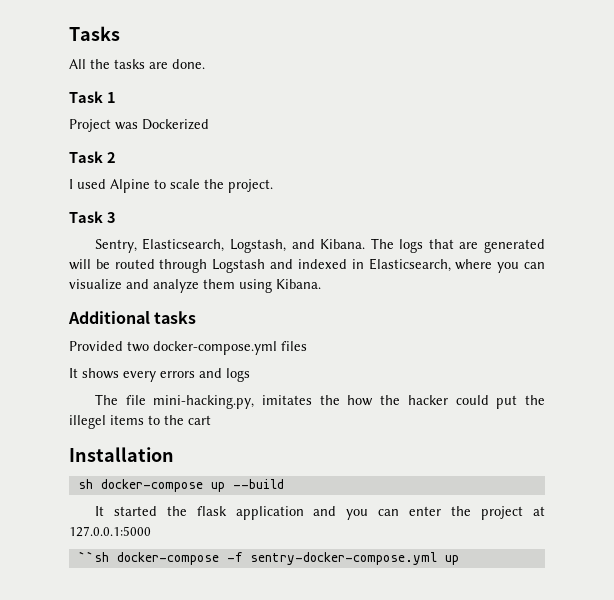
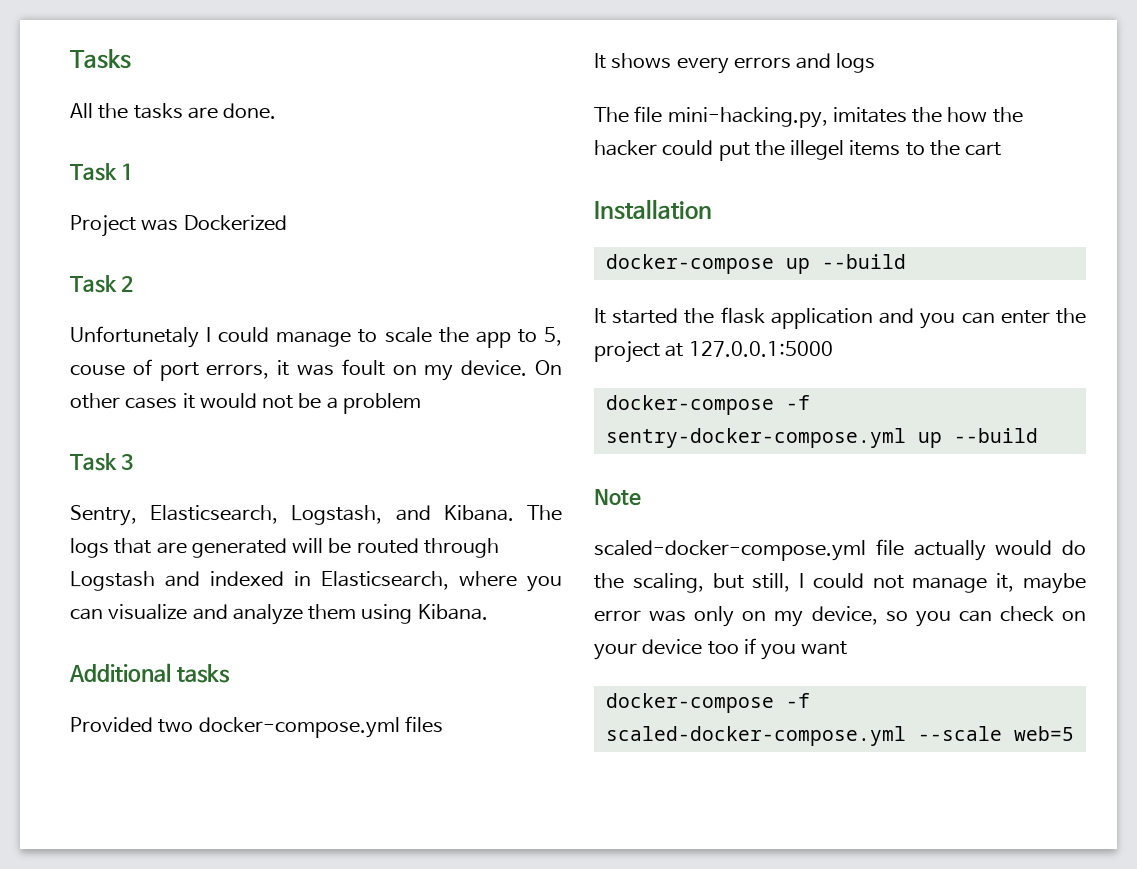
[69,179,273,193] I used Alpine to scale the project. -> [70,326,562,348] [70,359,562,381] [70,393,421,414] Unfortunetaly I could manage to scale the app to 5, couse of port errors, it was foult on my device. On other cases it would not be a problem
[77,479,93,489] sh -> (712, 209) none
[77,551,109,562] ``sh -> (833, 349) none
(459, 560) none -> [953,428,1038,443] [594,489,641,506] [594,539,1086,561] [594,573,1086,594] [594,606,1086,627] [594,638,848,660] [605,693,810,713] [605,726,1074,746] --build // Note // scaled-docker-compose.yml file actually would do the scaling, but still, I could not manage it, maybe error was only on my device, so you can check on your device too if you want // docker-compose -f scaled-docker-compose.yml --scale web=5

